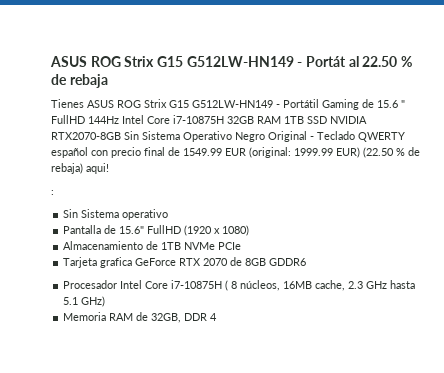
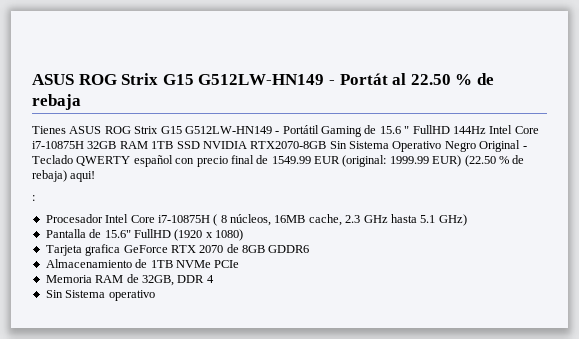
[63,209,169,220] [63,225,250,236] [63,241,242,250] [63,257,307,268] // Sin Sistema operativo // Pantalla de 15.6" FullHD (1920 x 1080) // Almacenamiento de 1TB NVMe PCIe // Tarjeta grafica GeForce RTX 2070 de 8GB GDDR6 -> (35, 198) none
(106, 301) none -> [45,229,243,241] [45,244,310,256] [45,259,240,268] // Pantalla de 15.6" FullHD (1920 x 1080) // Tarjeta grafica GeForce RTX 2070 de 8GB GDDR6 // Almacenamiento de 1TB NVMe PCIe
(218, 317) none -> [45,290,155,301] // Sin Sistema operativo

